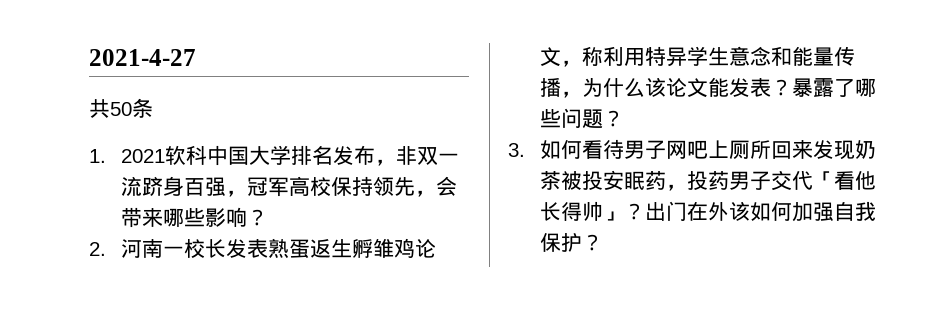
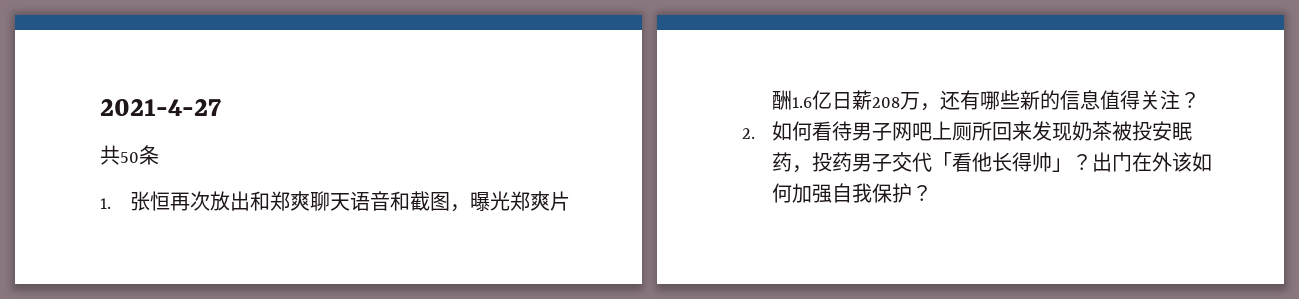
[120,145,459,166] [120,176,457,197] [120,207,268,228] [89,238,436,259] [539,46,855,67] [539,77,876,98] [539,108,624,129] [508,143,525,157] 2021软科中国大学排名发布，非双一流跻身百强，冠军高校保持领先，会带来哪些影响？ // 2.河南一校长发表熟蛋返生孵雏鸡论文，称利用特异学生意念和能量传播，为什么该论文能发表？暴露了哪些问题？ // 3. -> [130,191,571,212] [772,90,1201,111] [742,128,755,139] 张恒再次放出和郑爽聊天语音和截图，曝光郑爽片酬1.6亿日薪208万，还有哪些新的信息值得关注？ // 2.

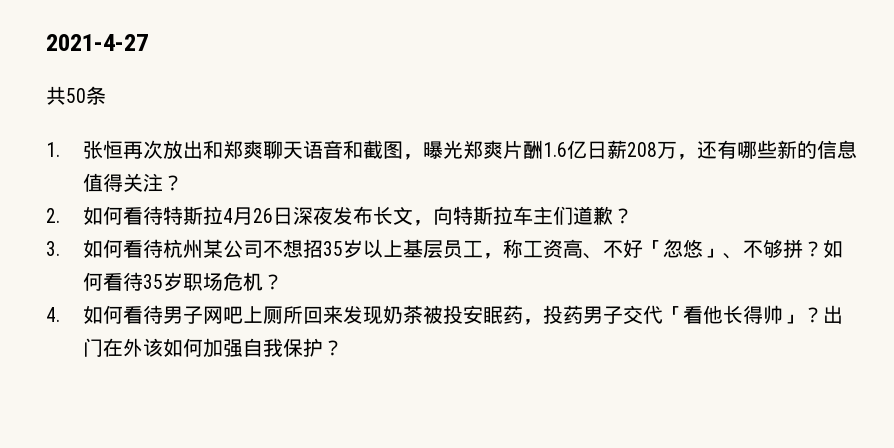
(853, 131) none -> [162,206,633,226] [46,239,843,259] [82,272,283,291] [46,305,163,324] 特斯拉4月26日深夜发布长文，向特斯拉车主们道歉？ // 3.如何看待杭州某公司不想招35岁以上基层员工，称工资高、不好「忽悠」、不够拼？如何看待35岁职场危机？ // 4.如何看待

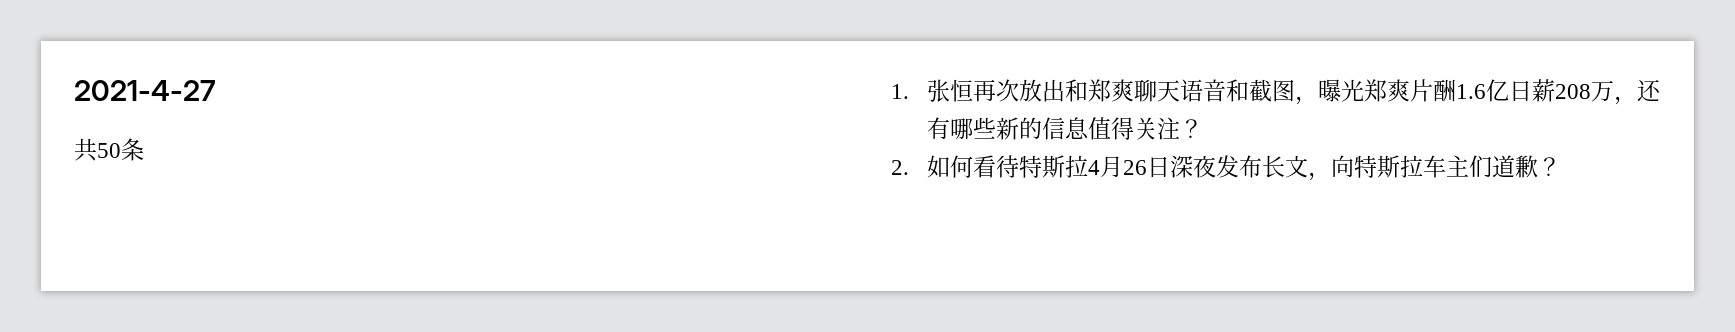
[46,239,843,259] [82,272,283,291] [46,305,843,325] [82,338,343,358] // 3.如何看待杭州某公司不想招35岁以上基层员工，称工资高、不好「忽悠」、不够拼？如何看待35岁职场危机？ // 4.如何看待男子网吧上厕所回来发现奶茶被投安眠药，投药男子交代「看他长得帅」？出门在外该如何加强自我保护？ -> (1561, 166) none

